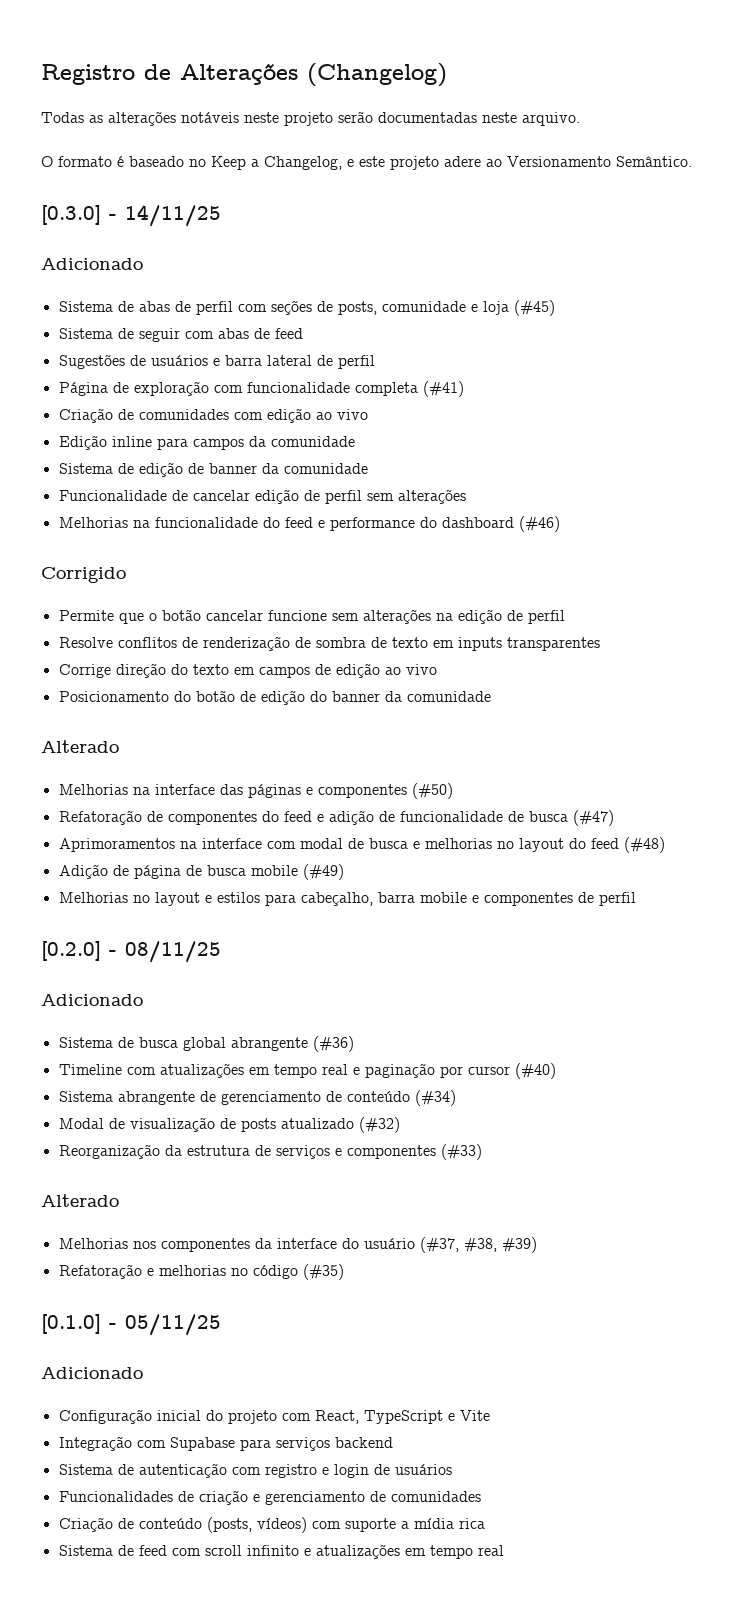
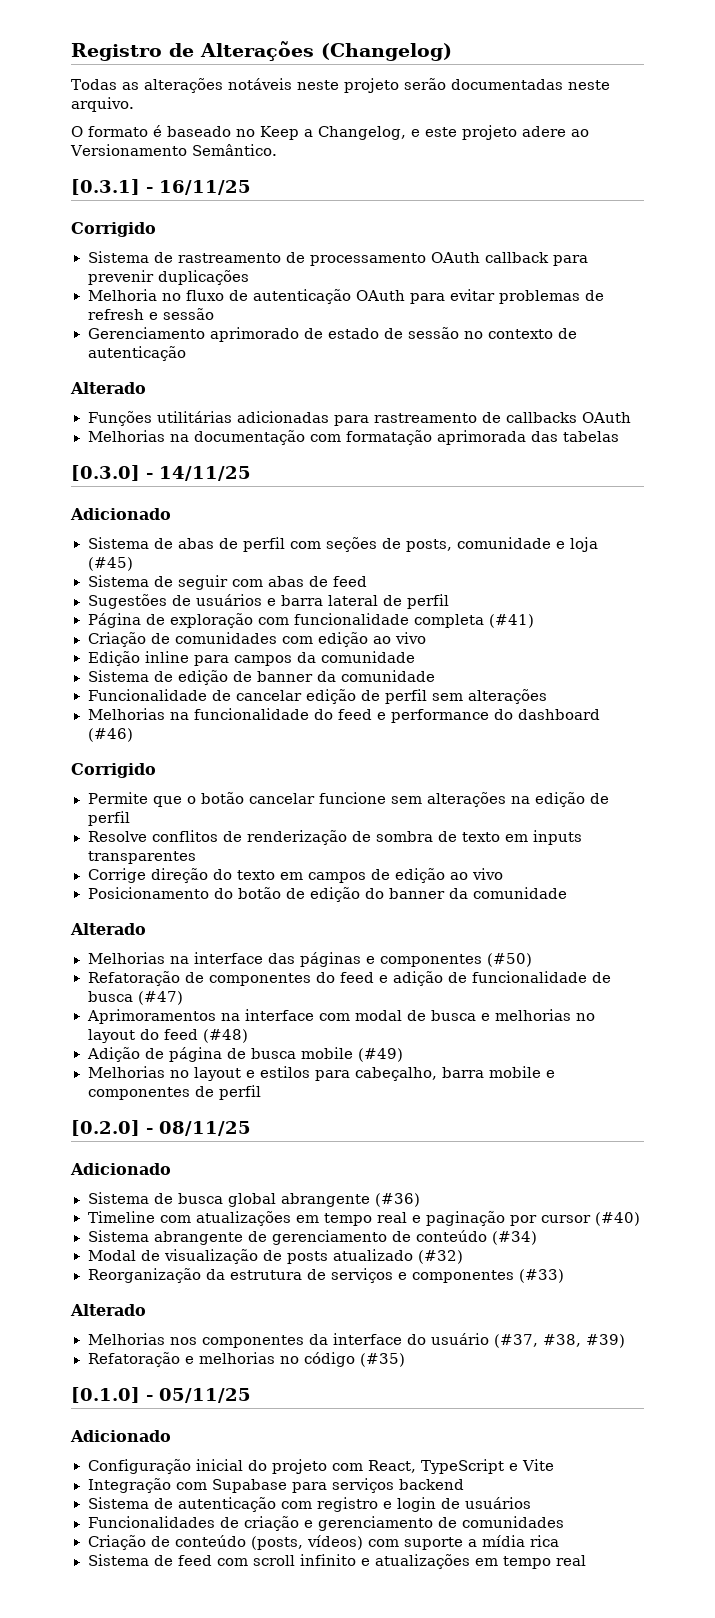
(692, 161) none -> [71,179,251,195] [71,222,156,237] [87,251,588,266] [87,270,249,285] [87,289,604,304] [87,308,214,320] [87,327,577,342] [87,346,186,361] [70,382,146,394] [87,411,631,426] [87,430,619,445] // [0.3.1] - 16/11/25 // Corrigido // Sistema de rastreamento de processamento OAuth callback para prevenir duplicações // Melhoria no fluxo de autenticação OAuth para evitar problemas de refresh e sessão // Gerenciamento aprimorado de estado de sessão no contexto de autenticação // Alterado // Funções utilitárias adicionadas para rastreamento de callbacks OAuth // Melhorias na documentação com formatação aprimorada das tabelas

